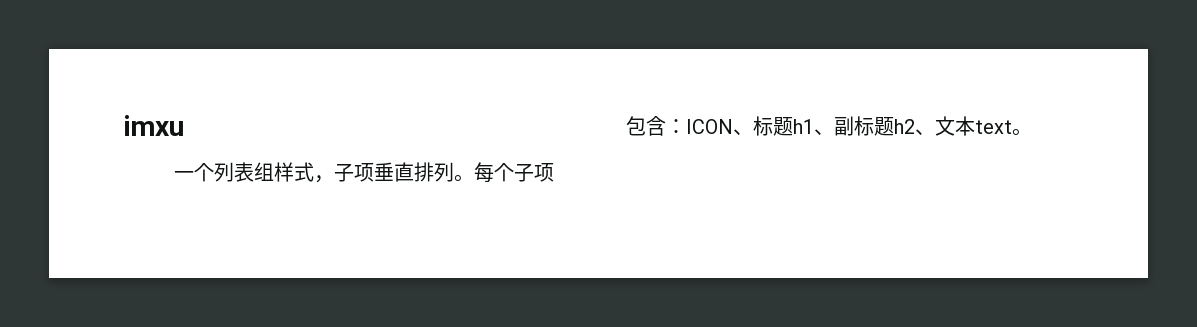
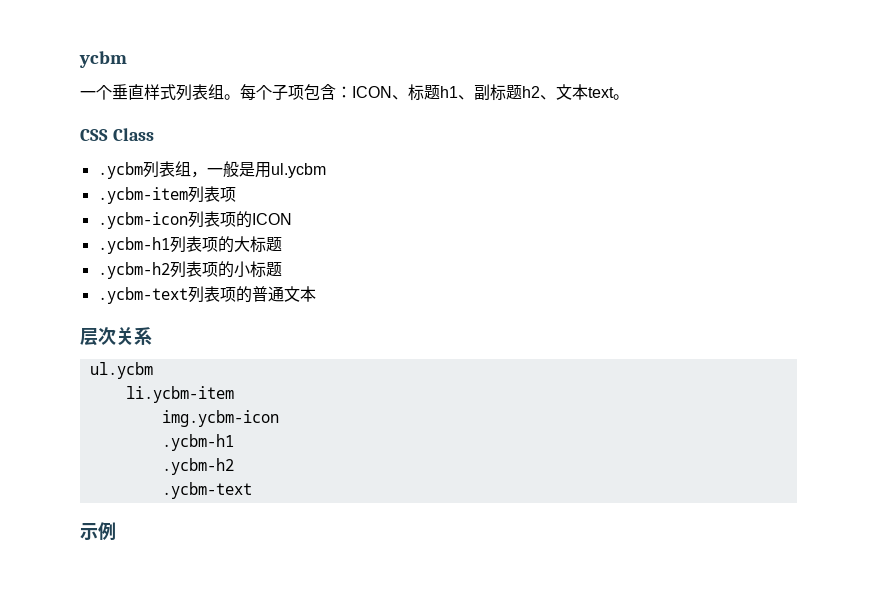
[124,115,184,136] imxu -> [79,51,127,68] ycbm
[214,162,455,183] 列表组样式，子项垂直排列 -> [112,84,224,101] 垂直样式列表组
(1032, 132) none -> [80,128,154,141] [97,161,326,179] [97,186,236,204] [97,211,292,229] [97,236,282,254] [97,261,282,279] [97,286,316,304] [80,327,152,346] [89,362,153,379] [125,386,234,403] [161,410,279,427] [161,434,234,451] [161,458,234,475] [161,482,252,499] [80,522,116,540] // CSS Class // .ycbm列表组，一般是用ul.ycbm // .ycbm-item列表项 // .ycbm-icon列表项的ICON // .ycbm-h1列表项的大标题 // .ycbm-h2列表项的小标题 // .ycbm-text列表项的普通文本 // 层次关系 // ul.ycbm // li.ycbm-item // img.ycbm-icon // .ycbm-h1 // .ycbm-h2 // .ycbm-text // 示例

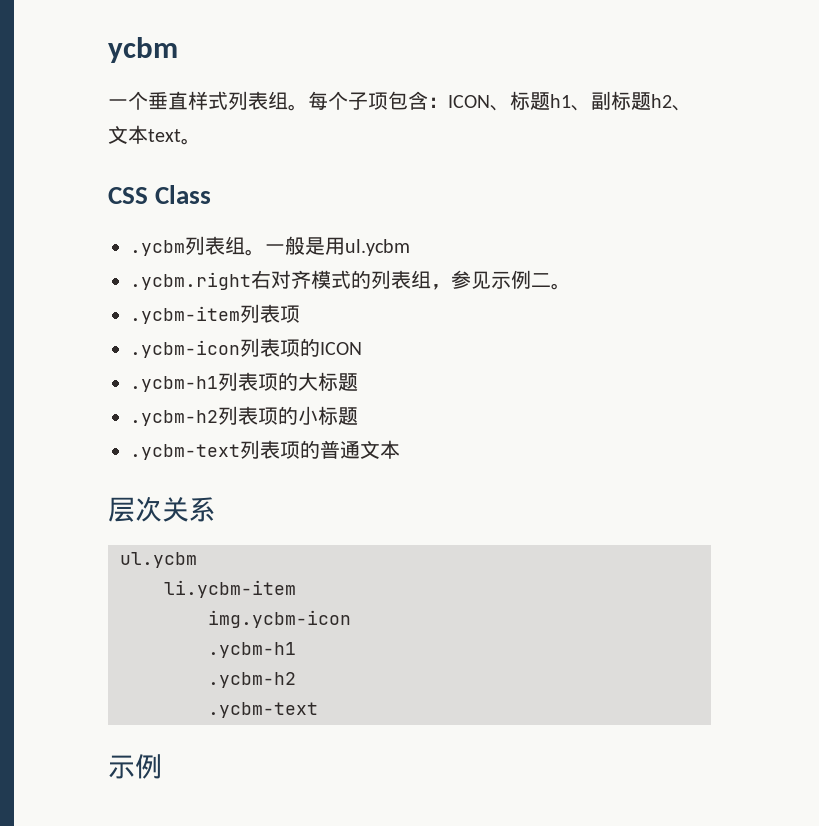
[190,171,207,178] ， -> [245,249,265,256] 。
(326, 170) none -> [130,270,571,290] // .ycbm.right右对齐模式的列表组，参见示例二。

